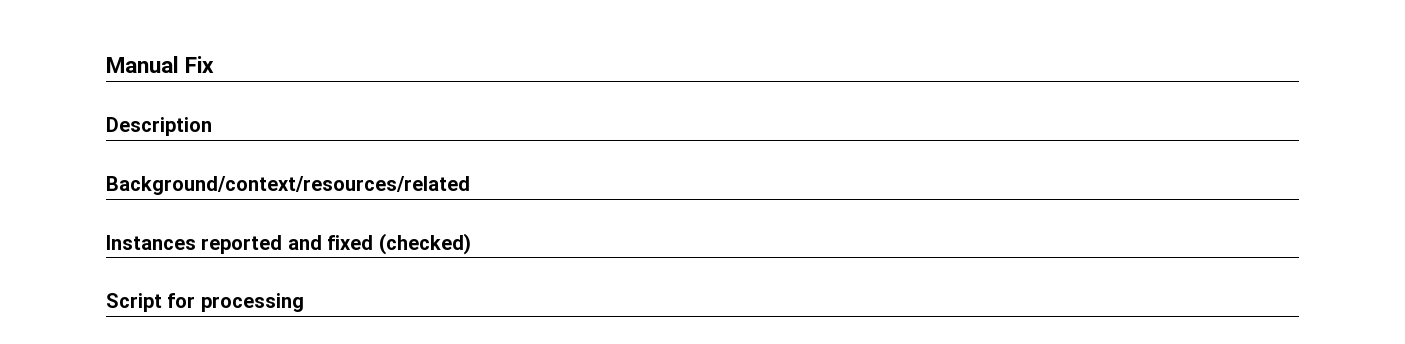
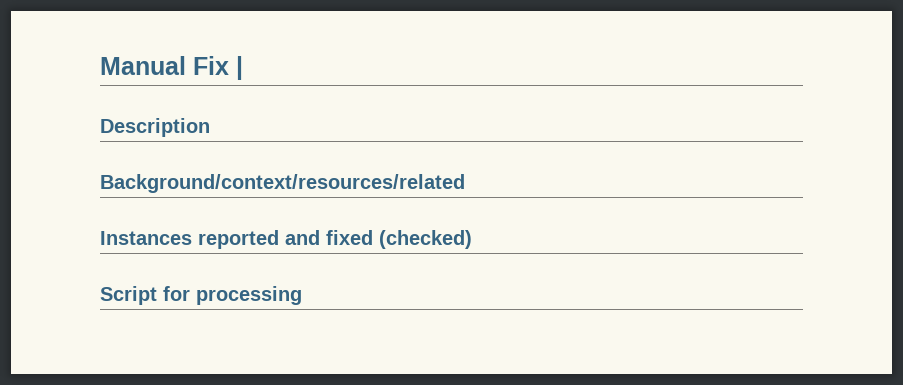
(215, 64) none -> [236,56,243,80] |

